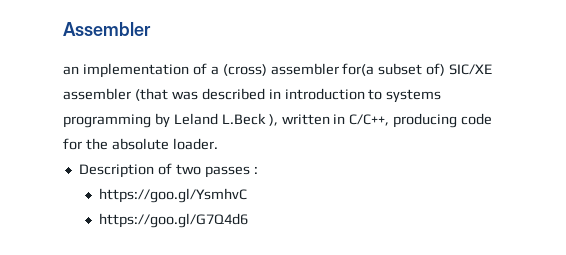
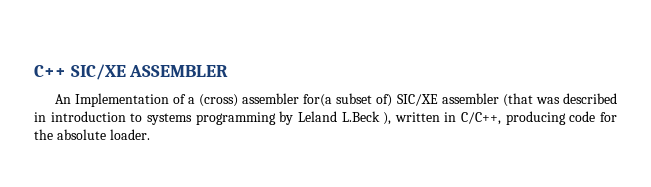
[63,22,151,36] [63,63,189,78] Assembler // an implementation -> [34,64,229,80] [54,93,169,107] C++ SIC/XE ASSEMBLER // An Implementation
[78,163,258,178] [98,188,247,203] [98,213,248,228] // Description of two passes : // https://goo.gl/YsmhvC // https://goo.gl/G7Q4d6 -> (150, 134) none

